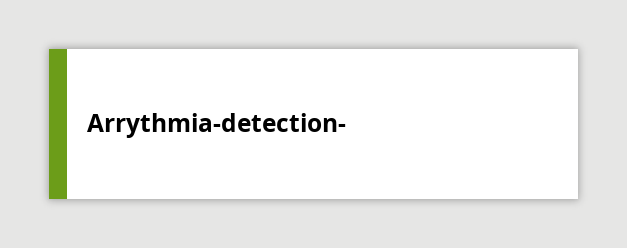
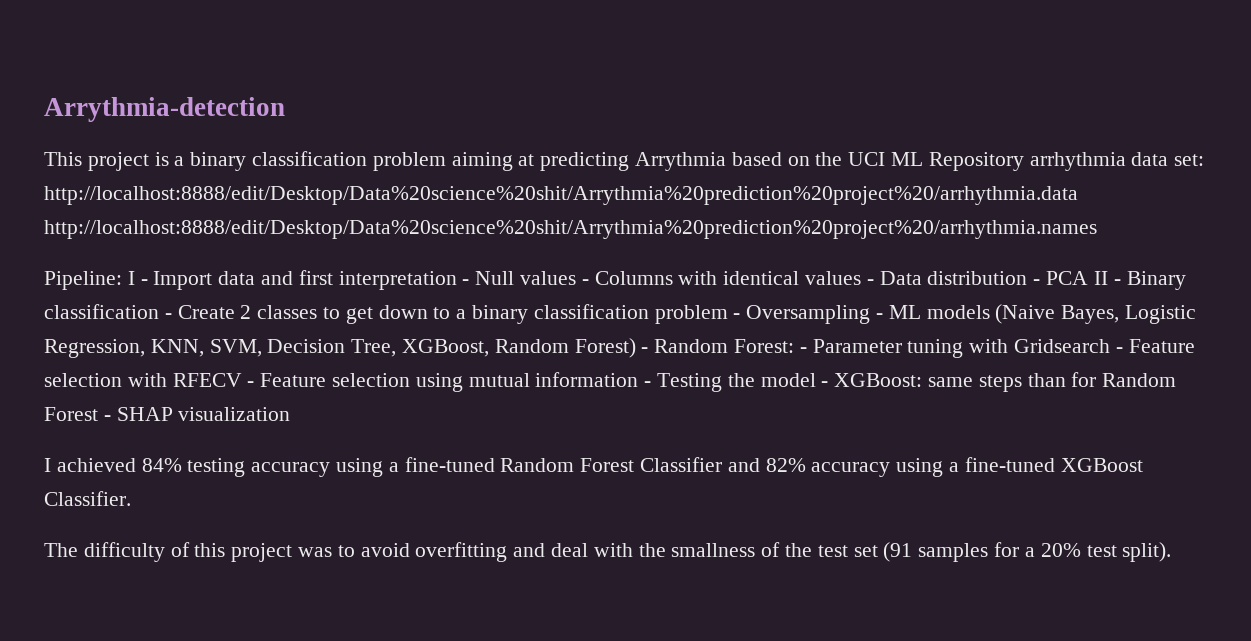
[87,113,346,138] Arrythmia-detection- -> [44,97,285,122] [44,151,1205,171] [44,186,1078,205] [44,220,1097,239] [44,270,1186,290] [44,304,1197,324] [44,338,1195,358] [44,372,1177,392] [44,407,291,421] [44,457,1143,477] [44,491,131,506] [44,542,1172,562] Arrythmia-detection // This project is a binary classification problem aiming at predicting Arrythmia based on the UCI ML Repository arrhythmia data set: http://localhost:8888/edit/Desktop/Data%20science%20shit/Arrythmia%20prediction%20project%20/arrhythmia.data http://localhost:8888/edit/Desktop/Data%20science%20shit/Arrythmia%20prediction%20project%20/arrhythmia.names // Pipeline: I - Import data and first interpretation - Null values - Columns with identical values - Data distribution - PCA II - Binary classification - Create 2 classes to get down to a binary classification problem - Oversampling - ML models (Naive Bayes, Logistic Regression, KNN, SVM, Decision Tree, XGBoost, Random Forest) - Random Forest: - Parameter tuning with Gridsearch - Feature selection with RFECV - Feature selection using mutual information - Testing the model - XGBoost: same steps than for Random Forest - SHAP visualization // I achieved 84% testing accuracy using a fine-tuned Random Forest Classifier and 82% accuracy using a fine-tuned XGBoost Classifier. // The difficulty of this project was to avoid overfitting and deal with the smallness of the test set (91 samples for a 20% test split).

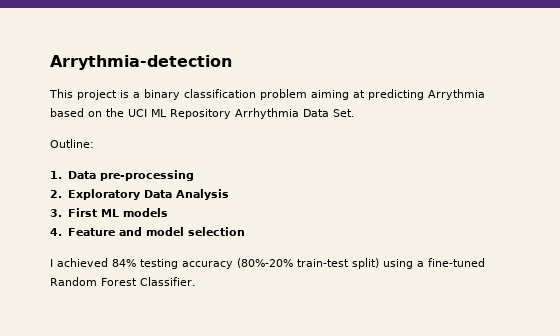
[1029,152,1205,171] [44,186,1078,205] [44,220,1097,239] [44,270,1186,290] [44,304,1197,324] [44,338,1195,358] [44,372,1177,392] [44,407,291,421] arrhythmia data set: http://localhost:8888/edit/Desktop/Data%20science%20shit/Arrythmia%20prediction%20project%20/arrhythmia.data http://localhost:8888/edit/Desktop/Data%20science%20shit/Arrythmia%20prediction%20project%20/arrhythmia.names // Pipeline: I - Import data and first interpretation - Null values - Columns with identical values - Data distribution - PCA II - Binary classification - Create 2 classes to get down to a binary classification problem - Oversampling - ML models (Naive Bayes, Logistic Regression, KNN, SVM, Decision Tree, XGBoost, Random Forest) - Random Forest: - Parameter tuning with Gridsearch - Feature selection with RFECV - Feature selection using mutual information - Testing the model - XGBoost: same steps than for Random Forest - SHAP visualization -> [235,108,355,119] [50,139,94,148] [50,170,194,181] [50,189,229,200] [50,208,168,217] [50,227,245,236] Arrhythmia Data Set. // Outline: // 1. Data pre-processing // 2. Exploratory Data Analysis // 3. First ML models // 4. Feature and model selection
(331, 469) none -> [237,258,379,269] (80%-20% train-test split)
[640,457,1143,477] [44,491,131,506] [44,542,1172,562] Classifier and 82% accuracy using a fine-tuned XGBoost Classifier. // The difficulty of this project was to avoid overfitting and deal with the smallness of the test set (91 samples for a 20% test split). -> [140,277,196,286] Classifier.

